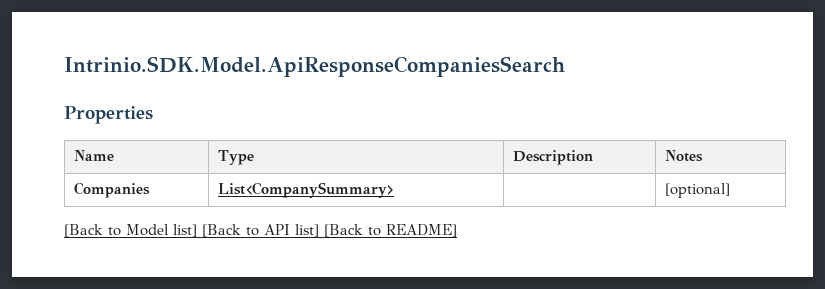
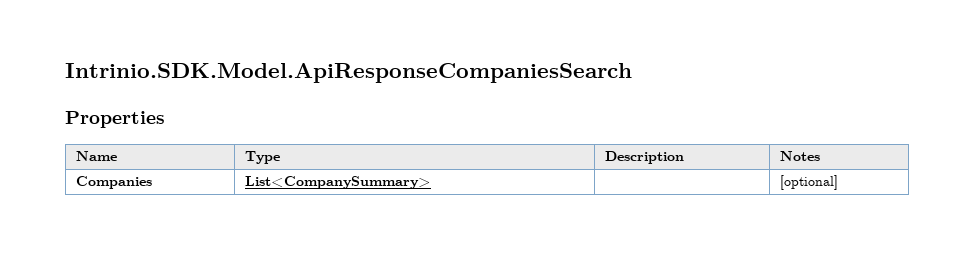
[64,224,457,237] // [Back to Model list] [Back to API list] [Back to README] -> (838, 182) none

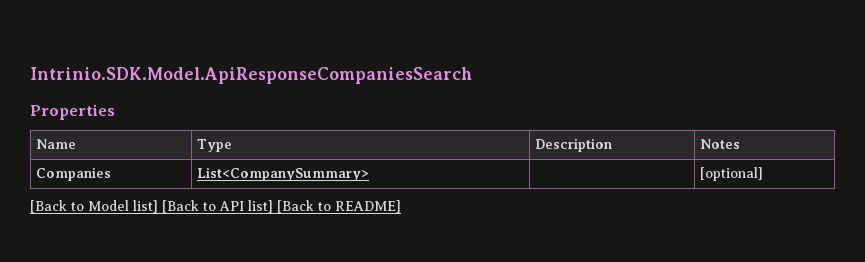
(838, 182) none -> [30,200,401,213] // [Back to Model list] [Back to API list] [Back to README]

